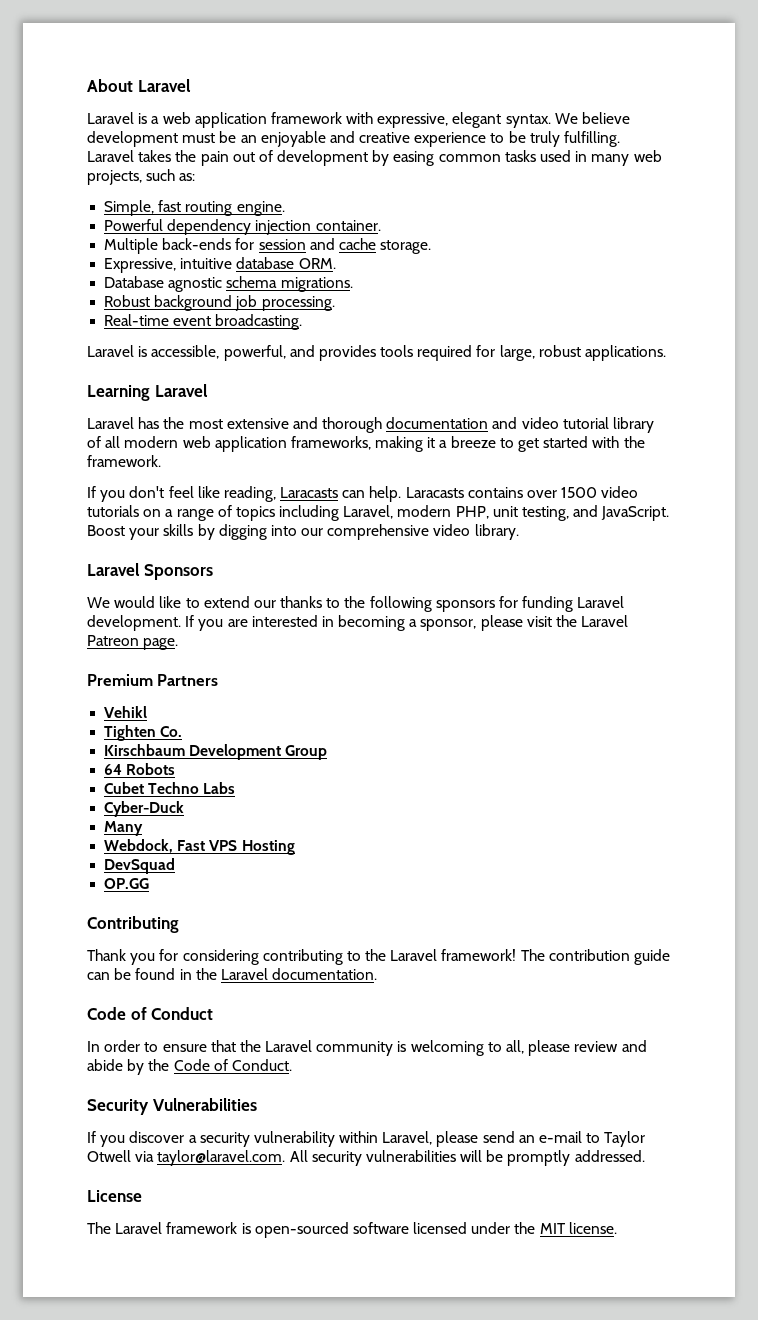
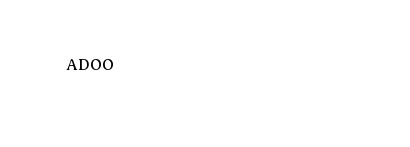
[87,79,191,92] [87,112,631,128] [87,131,621,147] [87,150,662,166] [87,169,196,185] [104,200,285,216] [104,219,381,235] [104,238,432,254] [104,257,336,273] [104,276,353,292] [104,295,335,311] [104,314,303,330] [87,345,667,361] [87,384,208,401] [87,417,655,433] [87,436,645,452] [87,455,161,467] [87,486,639,502] [87,505,670,521] [87,524,519,540] [87,563,213,580] [87,596,625,612] [87,615,629,631] [87,635,179,650] [87,674,219,686] [104,706,148,718] [104,725,183,741] [104,744,328,760] [104,763,176,775] [104,782,236,794] [104,801,185,817] [104,821,144,836] [104,839,295,855] [104,858,176,874] [104,878,150,889] [87,916,179,933] [87,949,671,965] [87,968,378,980] [87,1007,214,1020] [87,1040,647,1056] [87,1059,292,1075] [87,1098,257,1115] [87,1131,646,1147] [87,1150,645,1166] [87,1190,142,1202] [87,1222,617,1238] About Laravel // Laravel is a web application framework with expressive, elegant syntax. We believe development must be an enjoyable and creative experience to be truly fulfilling. Laravel takes the pain out of development by easing common tasks used in many web projects, such as: // Simple, fast routing engine. // Powerful dependency injection container. // Multiple back-ends for session and cache storage. // Expressive, intuitive database ORM. // Database agnostic schema migrations. // Robust background job processing. // Real-time event broadcasting. // Laravel is accessible, powerful, and provides tools required for large, robust applications. // Learning Laravel // Laravel has the most extensive and thorough documentation and video tutorial library of all modern web application frameworks, making it a breeze to get started with the framework. // If you don't feel like reading, Laracasts can help. Laracasts contains over 1500 video tutorials on a range of topics including Laravel, modern PHP, unit testing, and JavaScript. Boost your skills by digging into our comprehensive video library. // Laravel Sponsors // We would like to extend our thanks to the following sponsors for funding Laravel development. If you are interested in becoming a sponsor, please visit the Laravel Patreon page. // Premium Partners // Vehikl // Tighten Co. // Kirschbaum Development Group // 64 Robots // Cubet Techno Labs // Cyber-Duck // Many // Webdock, Fast VPS Hosting // DevSquad // OP.GG // Contributing // Thank you for considering contributing to the Laravel framework! The contribution guide can be found in the Laravel documentation. // Code of Conduct // In order to ensure that the Laravel community is welcoming to all, please review and abide by the Code of Conduct. // Security Vulnerabilities // If you discover a security vulnerability within Laravel, please send an e-mail to Taylor Otwell via taylor@laravel.com. All security vulnerabilities will be promptly addressed. // License // The Laravel framework is open-sourced software licensed under the MIT license. -> [66,59,114,70] ADOO

